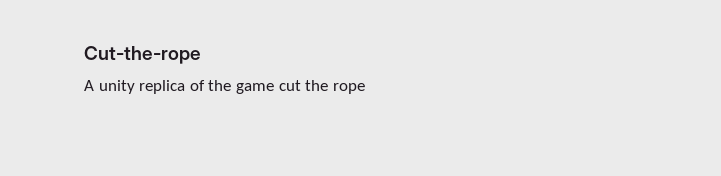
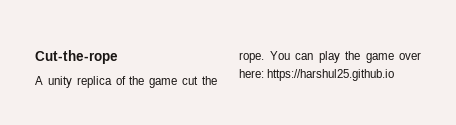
[332,83,365,94] rope -> [239,51,421,63] [239,69,395,81] rope. You can play the game over here: https://harshul25.github.io

